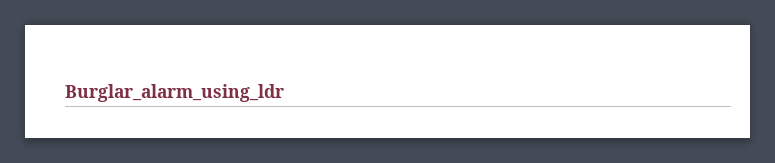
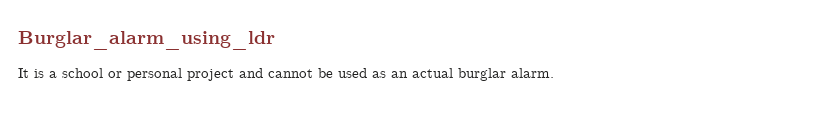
(284, 93) none -> [18,68,554,81] // It is a school or personal project and cannot be used as an actual burglar alarm.

